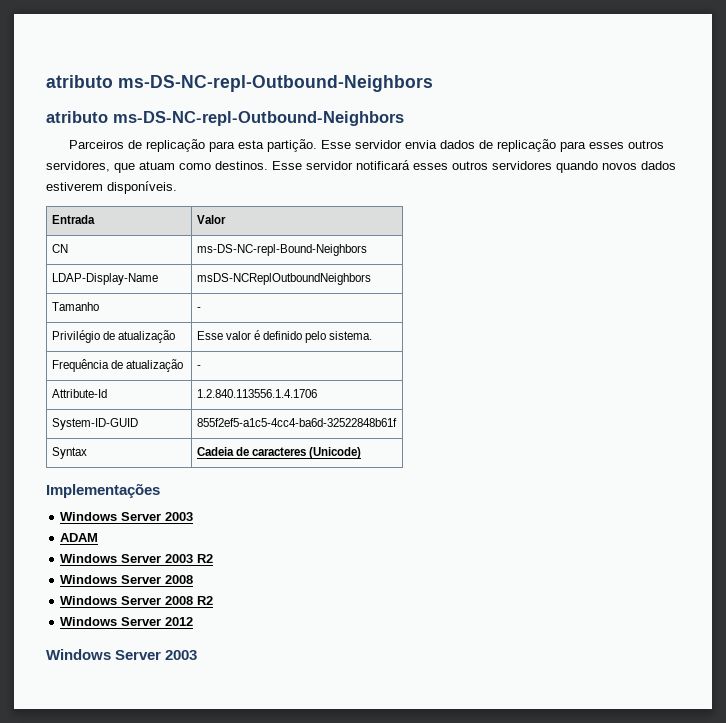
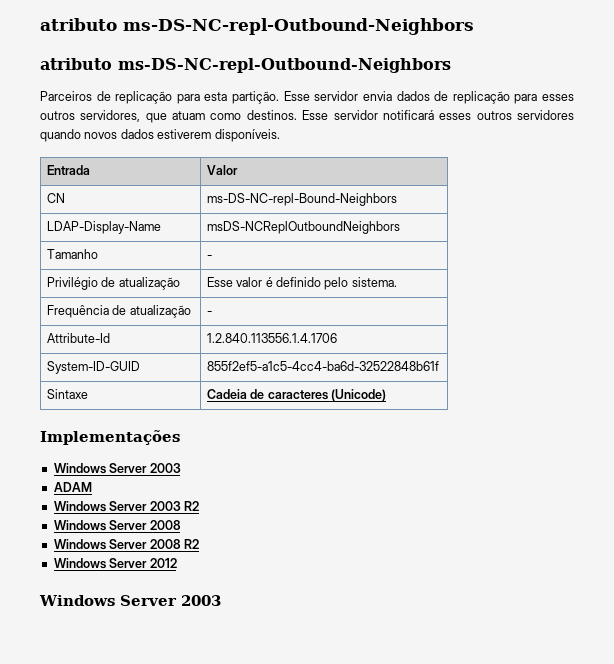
[51,447,87,459] Syntax -> [46,389,88,399] Sintaxe

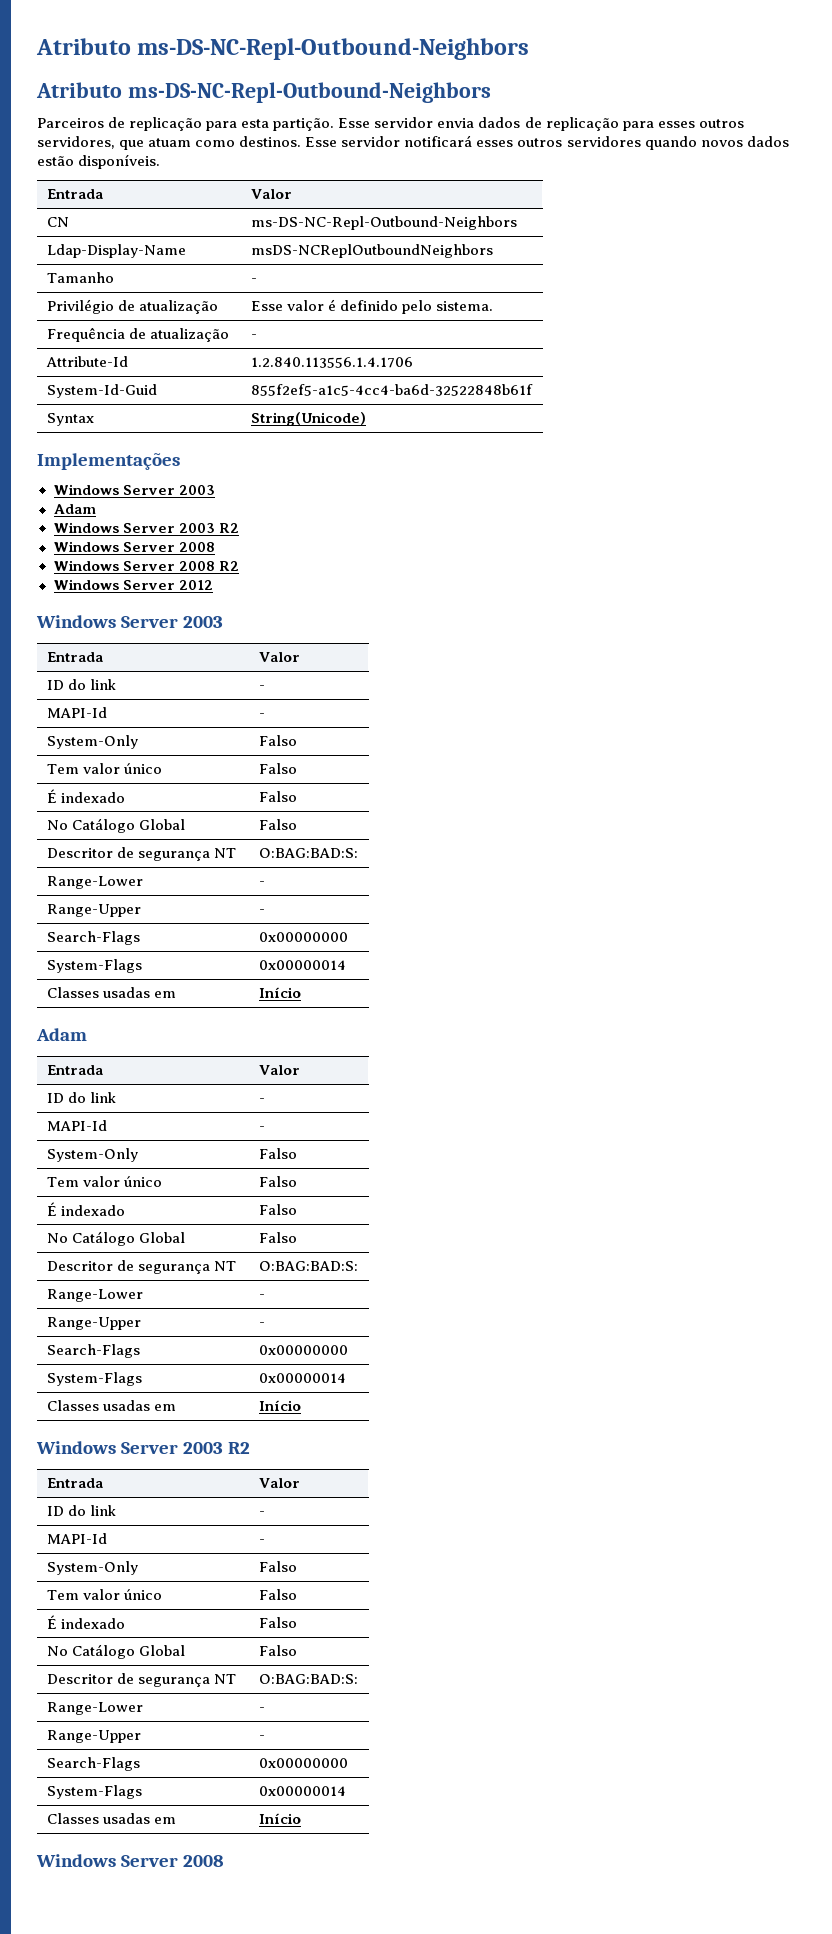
[40,18,474,35] [40,58,451,73] atributo ms-DS-NC-repl-Outbound-Neighbors // atributo ms-DS-NC-repl-Outbound-Neighbors -> [36,38,530,60] [36,82,491,103] Atributo ms-DS-NC-Repl-Outbound-Neighbors // Atributo ms-DS-NC-Repl-Outbound-Neighbors
[157,129,212,139] estiverem -> [37,156,74,166] estão
[206,193,397,206] [46,221,161,234] ms-DS-NC-repl-Bound-Neighbors // LDAP-Display-Name -> [250,216,517,230] [46,244,186,258] ms-DS-NC-Repl-Outbound-Neighbors // Ldap-Display-Name
[46,361,140,374] System-ID-GUID -> [46,384,157,398] System-Id-Guid
[46,389,88,399] [206,389,386,401] Sintaxe | Cadeia de caracteres (Unicode) -> [46,413,94,426] [250,412,366,426] Syntax | String(Unicode)
[53,482,92,492] ADAM -> [53,504,96,514] Adam
(221, 600) none -> [46,652,103,662] [258,652,300,662] [46,679,116,690] [258,685,265,690] [46,707,107,718] [258,713,265,718] [46,735,138,749] [258,735,297,746] [46,763,162,774] [258,763,297,774] [46,789,125,803] [258,791,297,802] [46,818,185,833] [258,819,297,830] [46,847,236,861] [258,848,358,858] [46,876,143,889] [258,881,265,886] [46,904,141,917] [258,909,265,914] [46,931,140,945] [258,932,348,942] [46,959,142,973] [258,960,346,970] [46,987,176,998] [258,987,301,998] [36,1028,87,1041] [46,1065,103,1075] [258,1065,300,1075] [46,1092,116,1103] [258,1098,265,1103] [46,1120,107,1131] [258,1126,265,1131] [46,1148,138,1162] [258,1148,297,1159] [46,1176,162,1187] [258,1176,297,1187] [46,1202,125,1216] [258,1204,297,1215] [46,1231,185,1246] [258,1232,297,1243] [46,1260,236,1274] [258,1261,358,1271] [46,1289,143,1302] [258,1294,265,1299] [46,1317,141,1330] [258,1322,265,1327] [46,1344,140,1358] [258,1345,348,1355] [46,1372,142,1386] [258,1373,346,1383] [46,1400,176,1411] [258,1400,301,1411] [36,1441,251,1454] [46,1478,103,1488] [258,1478,300,1488] [46,1505,116,1516] [258,1511,265,1516] [46,1533,107,1544] [258,1539,265,1544] [46,1561,138,1575] [258,1561,297,1572] [46,1589,162,1600] [258,1589,297,1600] [46,1615,125,1629] [258,1617,297,1628] [46,1644,185,1659] [258,1645,297,1656] [46,1673,236,1687] [258,1674,358,1684] [46,1702,143,1715] [258,1707,265,1712] [46,1730,141,1743] [258,1735,265,1740] [46,1757,140,1771] [258,1758,348,1768] [46,1785,142,1799] [258,1786,346,1796] [46,1813,176,1824] [258,1813,301,1824] [36,1854,225,1867] // Entrada | Valor // ID do link | - // MAPI-Id | - // System-Only | Falso // Tem valor único | Falso // É indexado | Falso // No Catálogo Global | Falso // Descritor de segurança NT | O:BAG:BAD:S: // Range-Lower | - // Range-Upper | - // Search-Flags | 0x00000000 // System-Flags | 0x00000014 // Classes usadas em | Início // Adam // Entrada | Valor // ID do link | - // MAPI-Id | - // System-Only | Falso // Tem valor único | Falso // É indexado | Falso // No Catálogo Global | Falso // Descritor de segurança NT | O:BAG:BAD:S: // Range-Lower | - // Range-Upper | - // Search-Flags | 0x00000000 // System-Flags | 0x00000014 // Classes usadas em | Início // Windows Server 2003 R2 // Entrada | Valor // ID do link | - // MAPI-Id | - // System-Only | Falso // Tem valor único | Falso // É indexado | Falso // No Catálogo Global | Falso // Descritor de segurança NT | O:BAG:BAD:S: // Range-Lower | - // Range-Upper | - // Search-Flags | 0x00000000 // System-Flags | 0x00000014 // Classes usadas em | Início // Windows Server 2008

